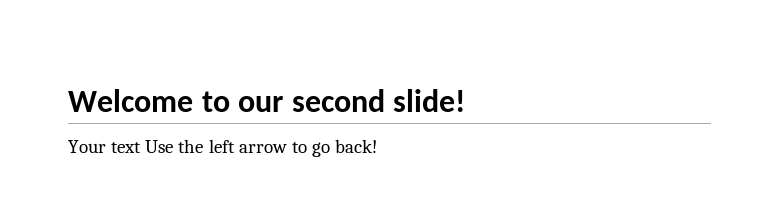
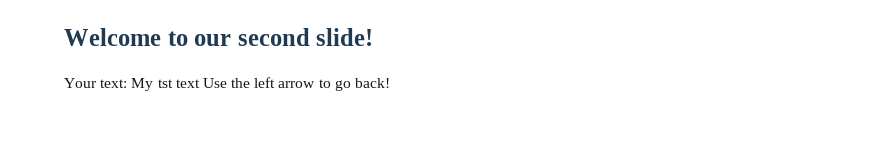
(106, 146) none -> [100,78,173,91] text: My tst

